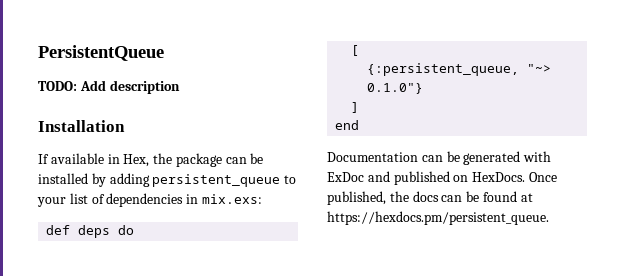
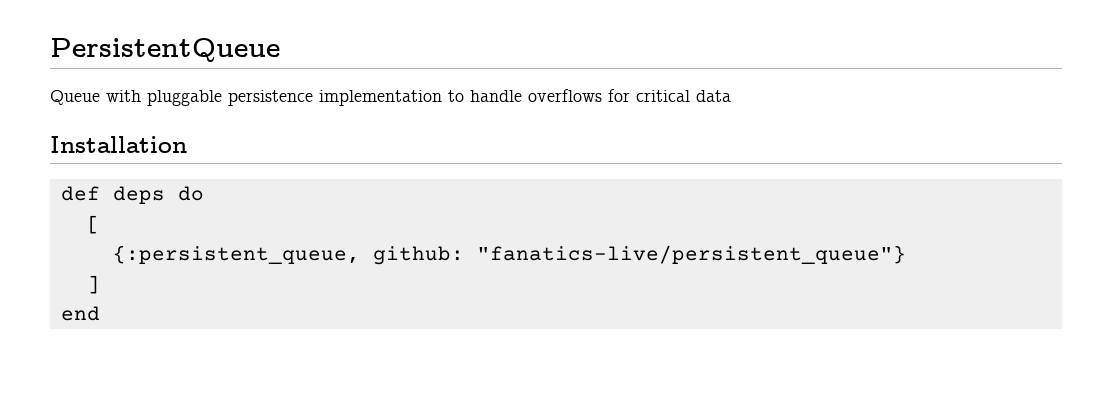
[38,80,180,94] [38,120,125,132] [38,153,264,167] [38,173,297,187] [37,193,262,207] TODO: Add description // Installation // If available in Hex, the package can be installed by adding persistent_queue to your list of dependencies in mix.exs: -> [50,89,731,106] [50,136,187,153] Queue with pluggable persistence implementation to handle overflows for critical data // Installation
[527,64,552,73] [367,83,424,94] "~> 0.1.0"} -> [372,245,906,265] github: "fanatics-live/persistent_queue"}
[327,151,552,165] [327,171,557,185] [327,191,533,205] [327,211,549,225] // Documentation can be generated with ExDoc and published on HexDocs. Once published, the docs can be found at https://hexdocs.pm/persistent_queue. -> (100, 313) none

